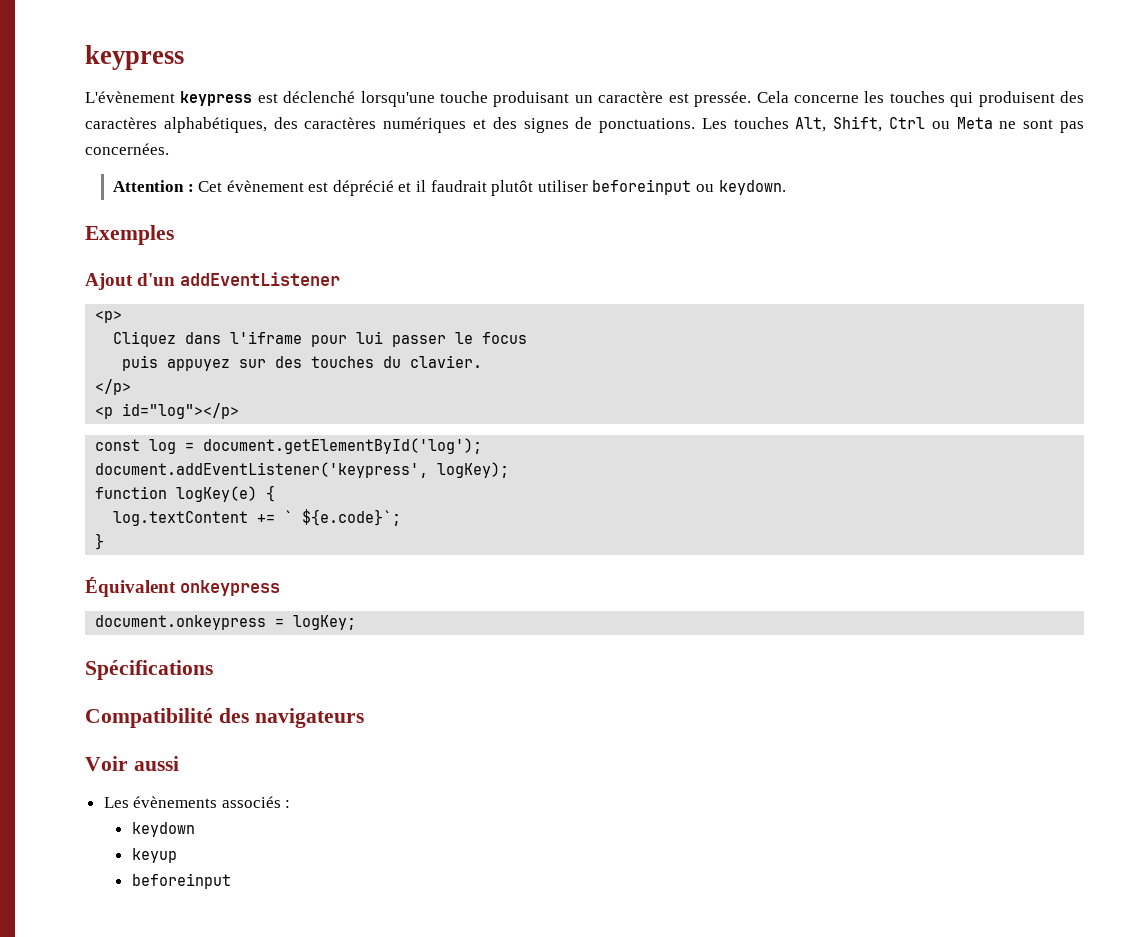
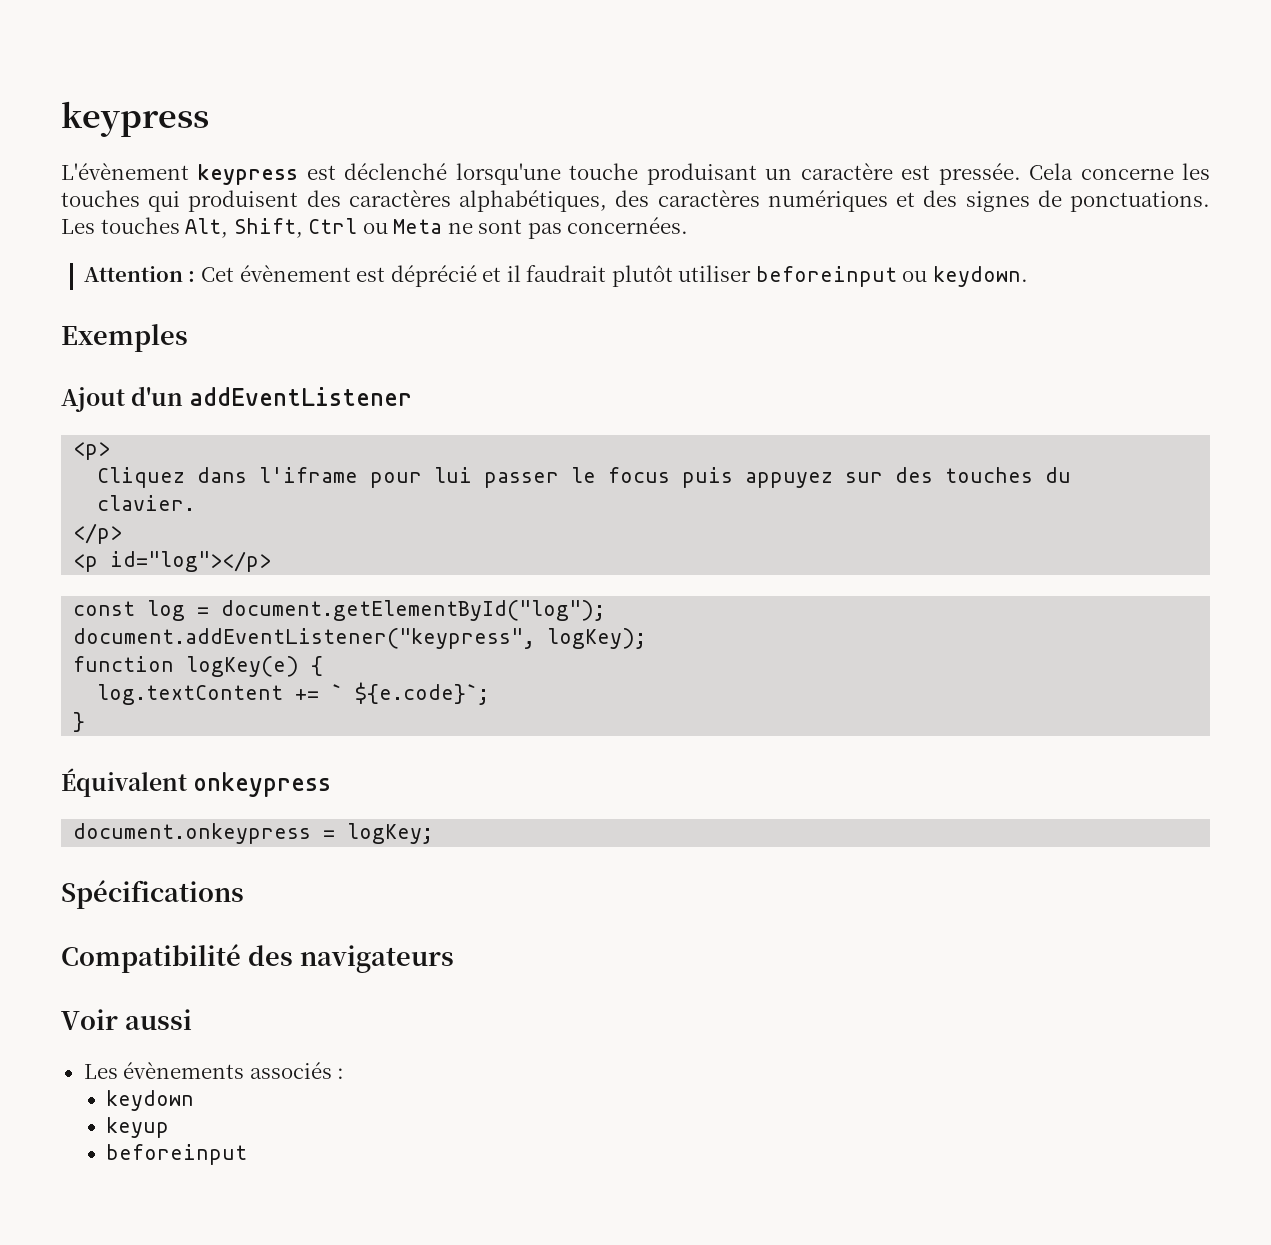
(528, 338) // -> (671, 475) none
(402, 362) none -> (1072, 475) //
[203,438,483,454] [95,462,429,478] document.getElementById('log'); // document.addEventListener('keypress', -> [221,600,606,621] [73,628,536,649] document.getElementById("log"); // document.addEventListener("keypress",

